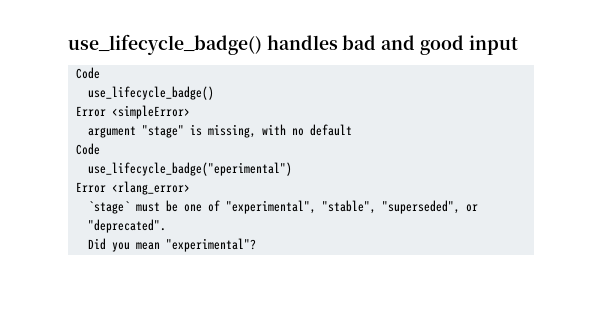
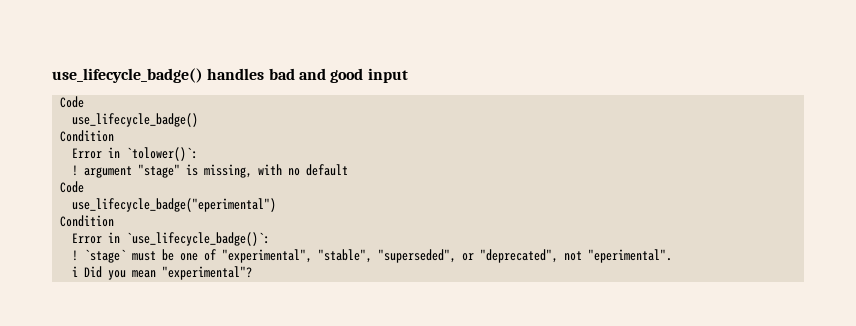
[75,105,190,119] // Error <simpleError> // -> [60,130,115,142] [72,147,199,161] [72,165,79,176] // Condition // Error in `tolower()`: // !
[75,181,190,195] // Error <rlang_error> // -> [60,215,115,227] [72,232,271,246] [72,250,79,261] // Condition // Error in `use_lifecycle_badge()`: // !
[87,219,166,233] "deprecated". // -> [480,249,673,263] [72,266,79,277] "deprecated", not "eperimental". // i

